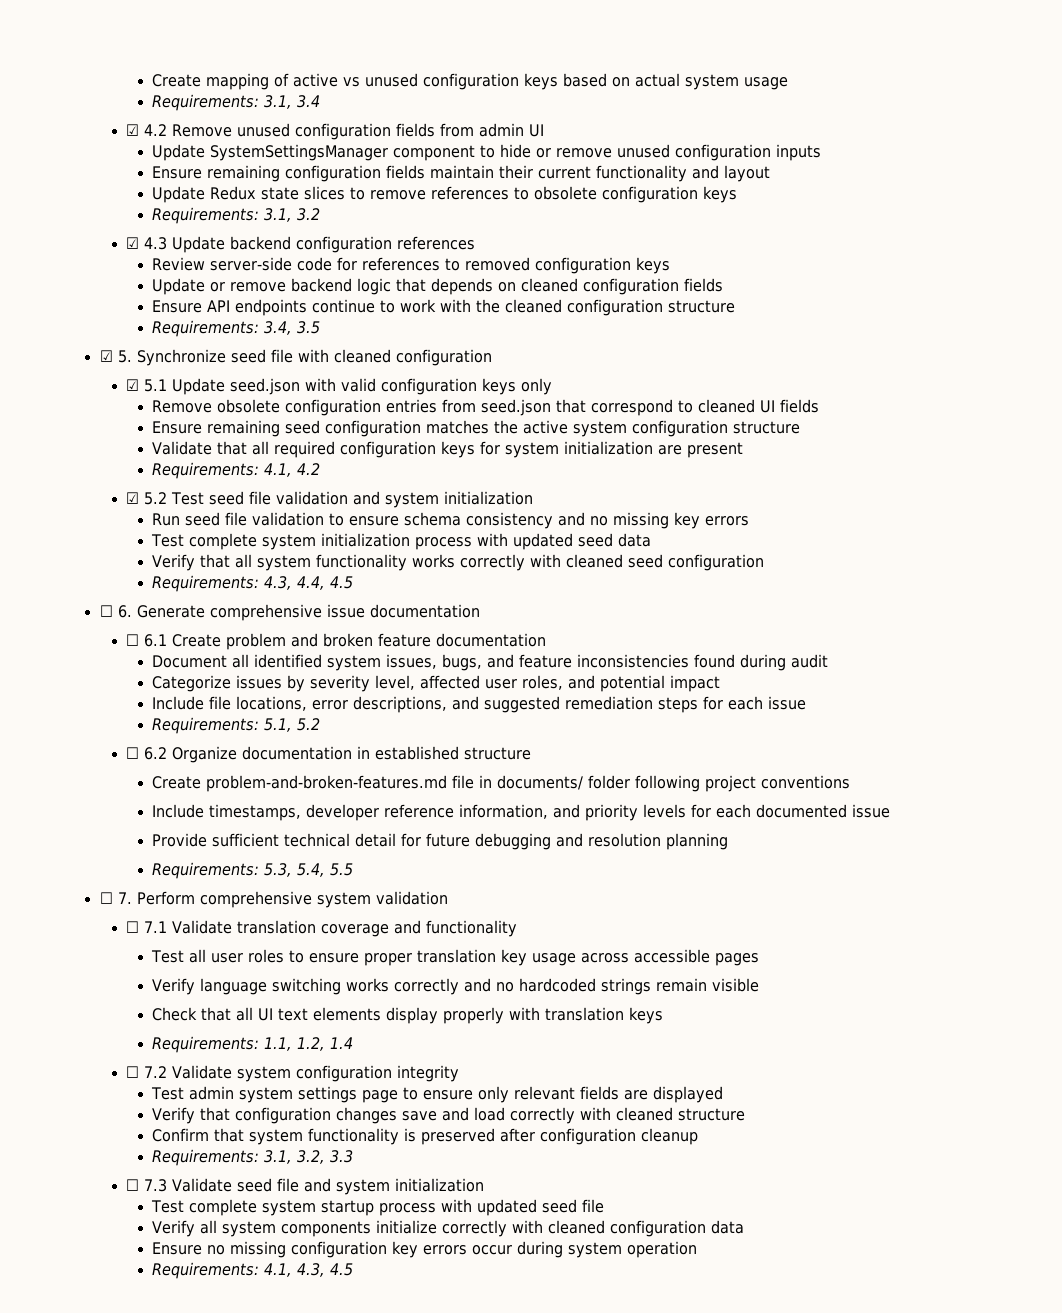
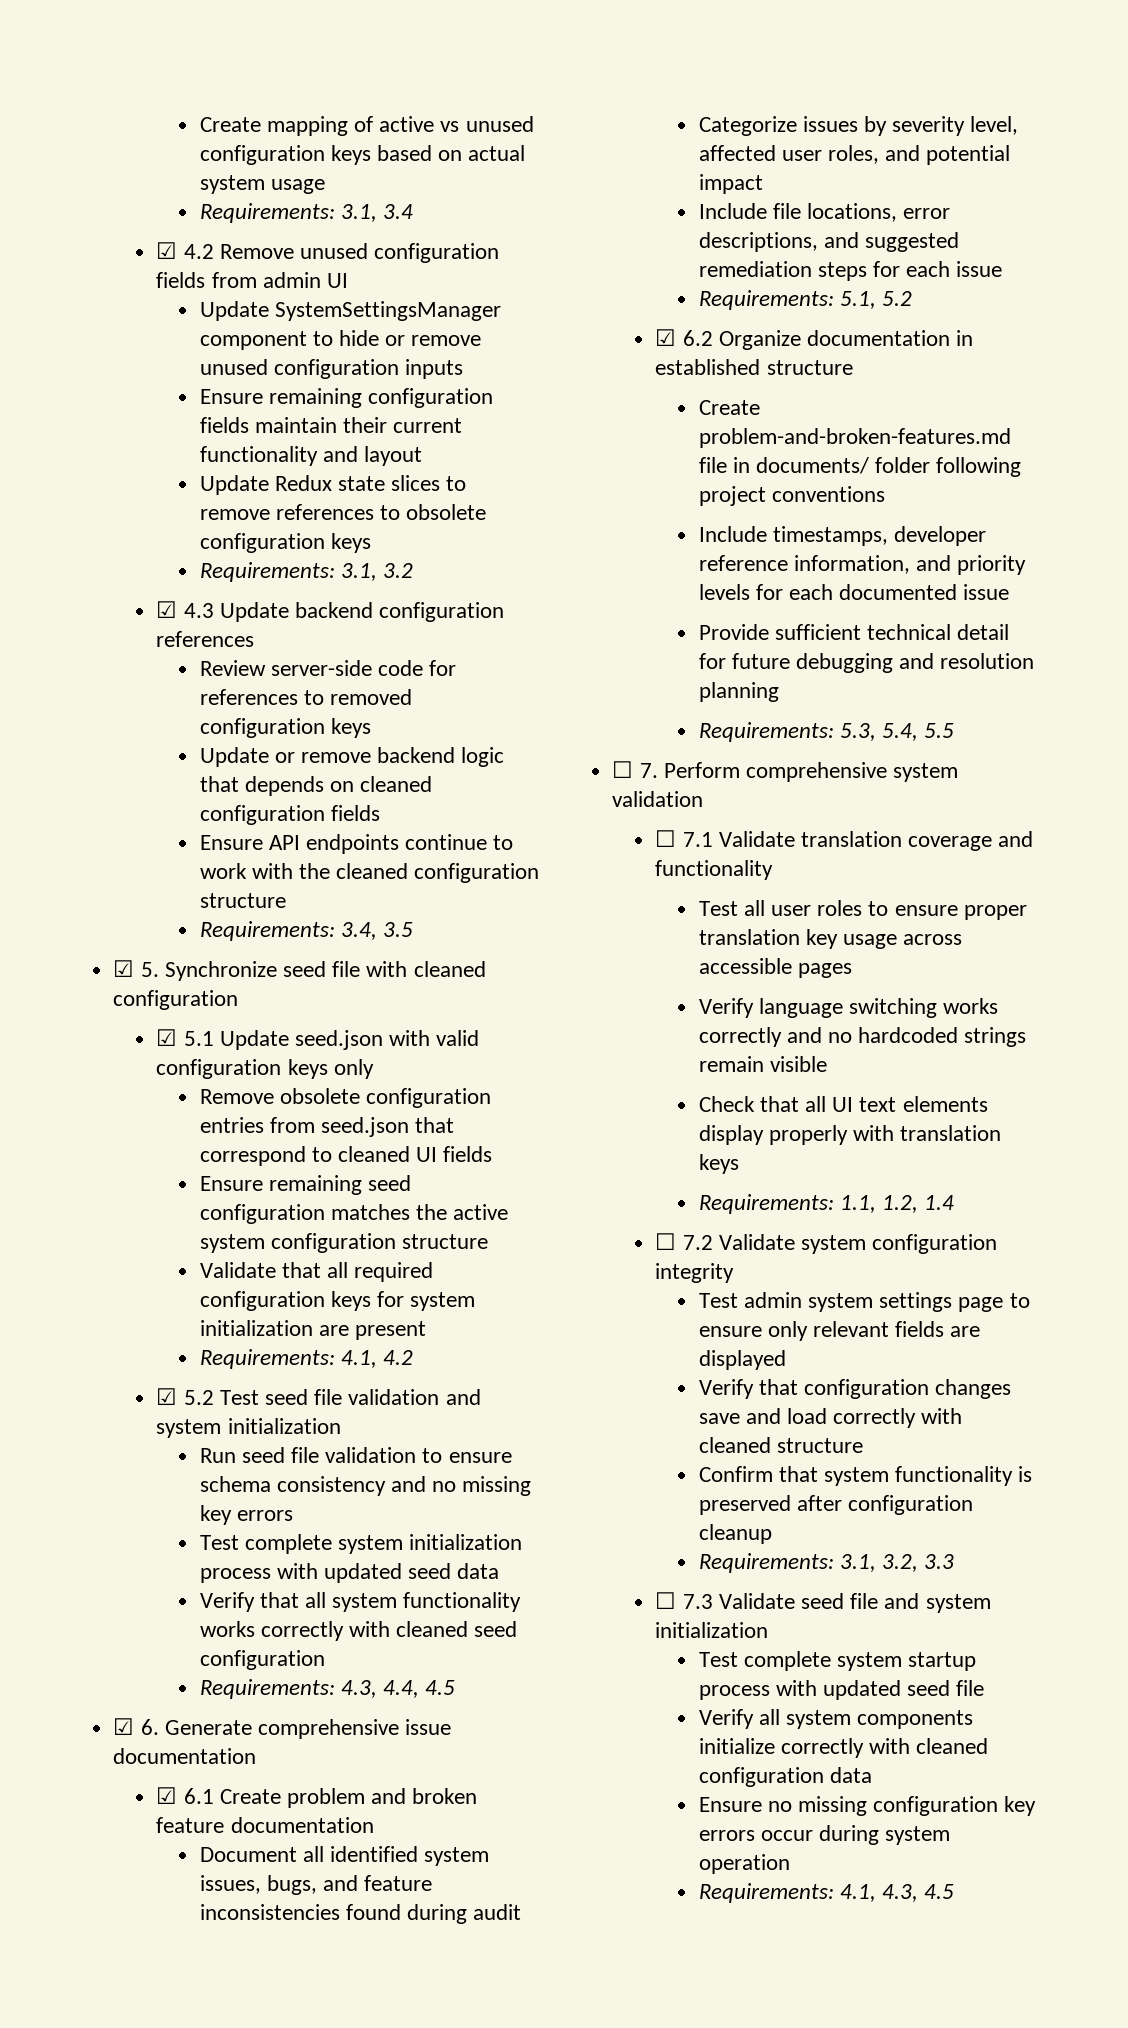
[99,605,113,617] ☐ -> [113,1718,135,1735] ☑
[125,634,139,646] ☐ -> [156,1787,178,1804] ☑
[125,747,139,759] ☐ -> [655,329,677,346] ☑

